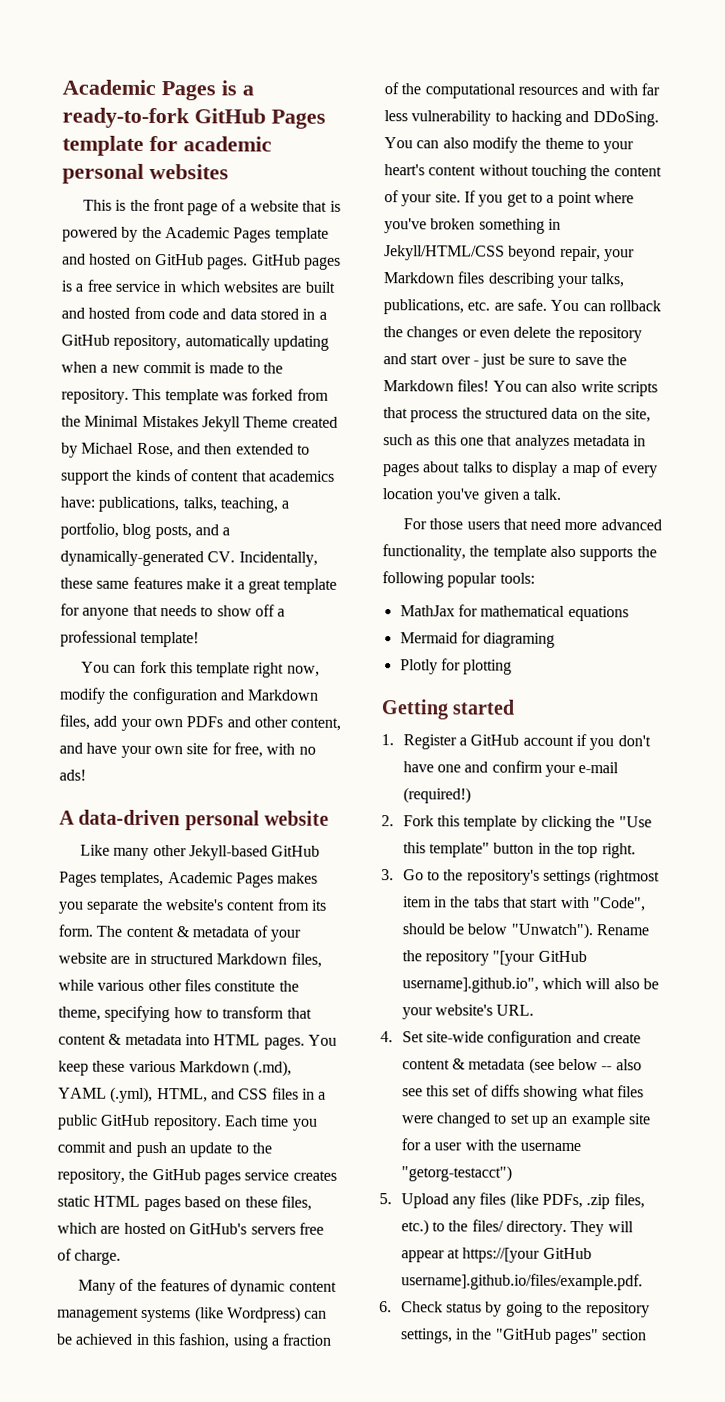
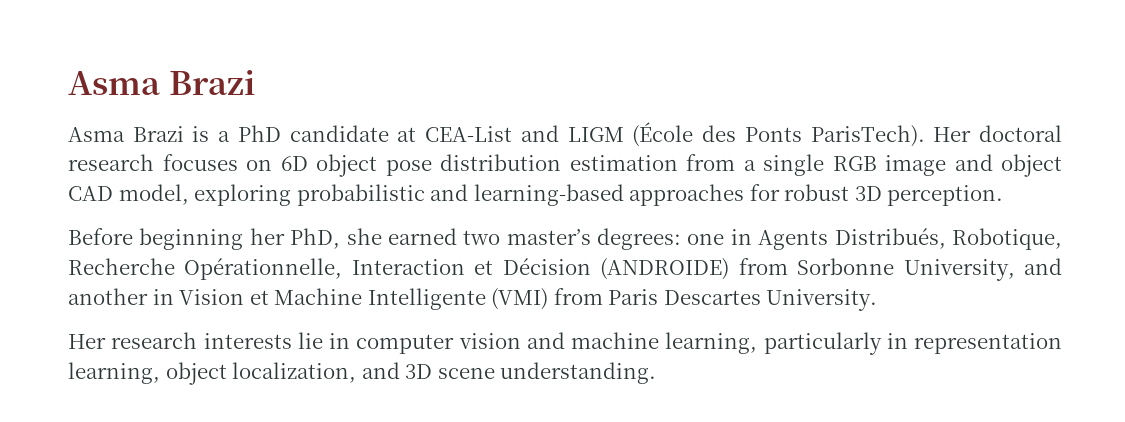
[62,79,254,101] [62,107,326,129] [62,135,272,156] [62,163,229,184] [82,199,341,216] [62,226,329,243] [62,253,341,270] [61,279,335,293] [61,306,327,320] [61,334,329,351] [61,361,284,374] [61,388,329,405] [61,415,338,432] [61,442,310,458] [61,469,335,485] [60,496,290,513] [60,522,231,540] [60,550,318,567] [60,576,338,594] [60,603,286,620] [60,630,200,648] [80,660,320,678] [59,687,320,705] [59,714,342,732] [59,742,316,759] [59,769,86,781] [59,809,330,831] [79,844,321,861] [59,871,319,888] [58,898,327,914] [58,924,301,942] [58,952,322,968] [58,979,299,992] [58,1005,312,1023] [58,1033,337,1050] [58,1060,293,1077] [58,1086,327,1104] [57,1114,318,1131] [57,1141,272,1158] [57,1168,337,1185] [57,1195,312,1212] [57,1222,324,1235] [57,1248,122,1265] [77,1278,337,1296] [57,1306,328,1323] [56,1333,333,1350] [384,82,660,99] [384,110,659,127] [384,136,635,154] [384,164,662,181] [384,190,634,208] [384,218,561,234] [384,245,635,262] [383,271,626,289] [383,298,661,315] [383,326,642,343] [383,353,627,369] [383,379,658,397] [383,407,652,423] [383,434,647,450] [383,461,658,478] [382,488,563,504] [402,518,662,531] [382,544,657,562] [382,571,535,588] [399,604,629,622] [399,631,556,648] [399,658,513,675] [381,699,516,720] [381,734,651,751] [402,760,620,778] [402,787,471,804] [381,815,652,832] [402,842,636,859] [381,869,661,886] [402,896,646,912] [401,922,650,940] [401,950,587,966] [401,977,660,993] [401,1004,535,1020] [380,1030,642,1047] [401,1057,642,1074] [401,1084,644,1102] [401,1112,651,1129] [400,1138,582,1152] [400,1165,512,1182] [379,1192,645,1210] [400,1219,634,1237] [400,1247,592,1263] [400,1273,643,1291] [379,1301,650,1318] [399,1328,648,1345] Academic Pages is a ready-to-fork GitHub Pages template for academic personal websites // This is the front page of a website that is powered by the Academic Pages template and hosted on GitHub pages. GitHub pages is a free service in which websites are built and hosted from code and data stored in a GitHub repository, automatically updating when a new commit is made to the repository. This template was forked from the Minimal Mistakes Jekyll Theme created by Michael Rose, and then extended to support the kinds of content that academics have: publications, talks, teaching, a portfolio, blog posts, and a dynamically-generated CV. Incidentally, these same features make it a great template for anyone that needs to show off a professional template! // You can fork this template right now, modify the configuration and Markdown files, add your own PDFs and other content, and have your own site for free, with no ads! // A data-driven personal website // Like many other Jekyll-based GitHub Pages templates, Academic Pages makes you separate the website's content from its form. The content & metadata of your website are in structured Markdown files, while various other files constitute the theme, specifying how to transform that content & metadata into HTML pages. You keep these various Markdown (.md), YAML (.yml), HTML, and CSS files in a public GitHub repository. Each time you commit and push an update to the repository, the GitHub pages service creates static HTML pages based on these files, which are hosted on GitHub's servers free of charge. // Many of the features of dynamic content management systems (like Wordpress) can be achieved in this fashion, using a fraction of the computational resources and with far less vulnerability to hacking and DDoSing. You can also modify the theme to your heart's content without touching the content of your site. If you get to a point where you've broken something in Jekyll/HTML/CSS beyond repair, your Markdown files describing your talks, publications, etc. are safe. You can rollback the changes or even delete the repository and start over - just be sure to save the Markdown files! You can also write scripts that process the structured data on the site, such as this one that analyzes metadata in pages about talks to display a map of every location you've given a talk. // For those users that need more advanced functionality, the template also supports the following popular tools: // MathJax for mathematical equations // Mermaid for diagraming // Plotly for plotting // Getting started // 1. Register a GitHub account if you don't have one and confirm your e-mail (required!) // 2. Fork this template by clicking the "Use this template" button in the top right. // 3. Go to the repository's settings (rightmost item in the tabs that start with "Code", should be below "Unwatch"). Rename the repository "[your GitHub username].github.io", which will also be your website's URL. // 4. Set site-wide configuration and create content & metadata (see below -- also see this set of diffs showing what files were changed to set up an example site for a user with the username "getorg-testacct") // 5. Upload any files (like PDFs, .zip files, etc.) to the files/ directory. They will appear at https://[your GitHub username].github.io/files/example.pdf. // 6. Check status by going to the repository settings, in the "GitHub pages" section -> [68,70,255,95] [68,122,1063,147] [68,154,1062,177] [68,184,1004,206] [68,228,1062,250] [68,258,1062,281] [68,288,878,311] [68,332,1062,355] [68,362,657,385] Asma Brazi // Asma Brazi is a PhD candidate at CEA-List and LIGM (École des Ponts ParisTech). Her doctoral research focuses on 6D object pose distribution estimation from a single RGB image and object CAD model, exploring probabilistic and learning-based approaches for robust 3D perception. // Before beginning her PhD, she earned two master’s degrees: one in Agents Distribués, Robotique, Recherche Opérationnelle, Interaction et Décision (ANDROIDE) from Sorbonne University, and another in Vision et Machine Intelligente (VMI) from Paris Descartes University. // Her research interests lie in computer vision and machine learning, particularly in representation learning, object localization, and 3D scene understanding.

